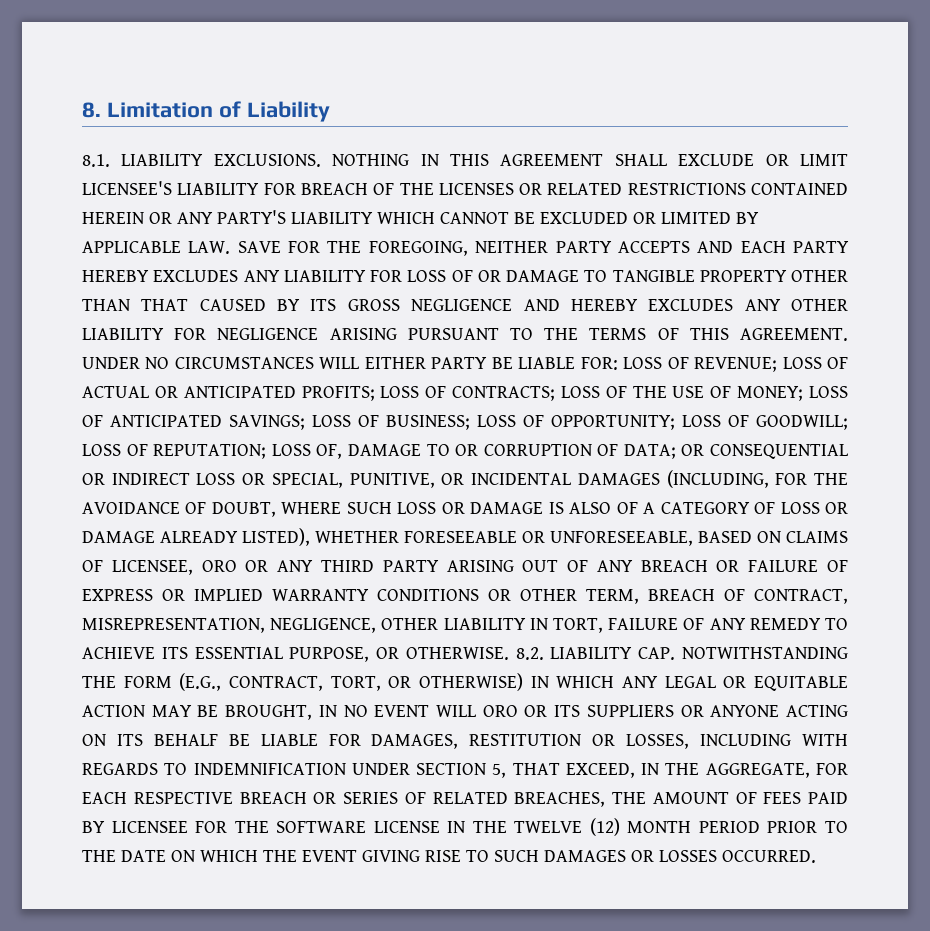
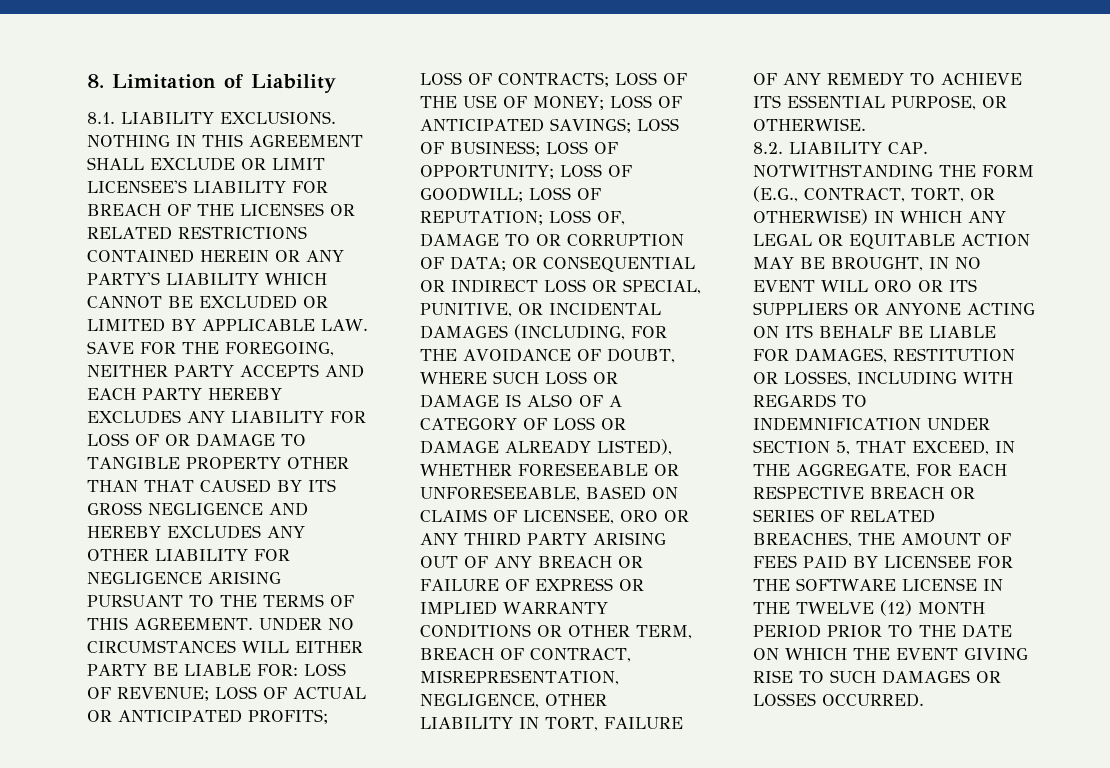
(509, 653) none -> (866, 124) //

